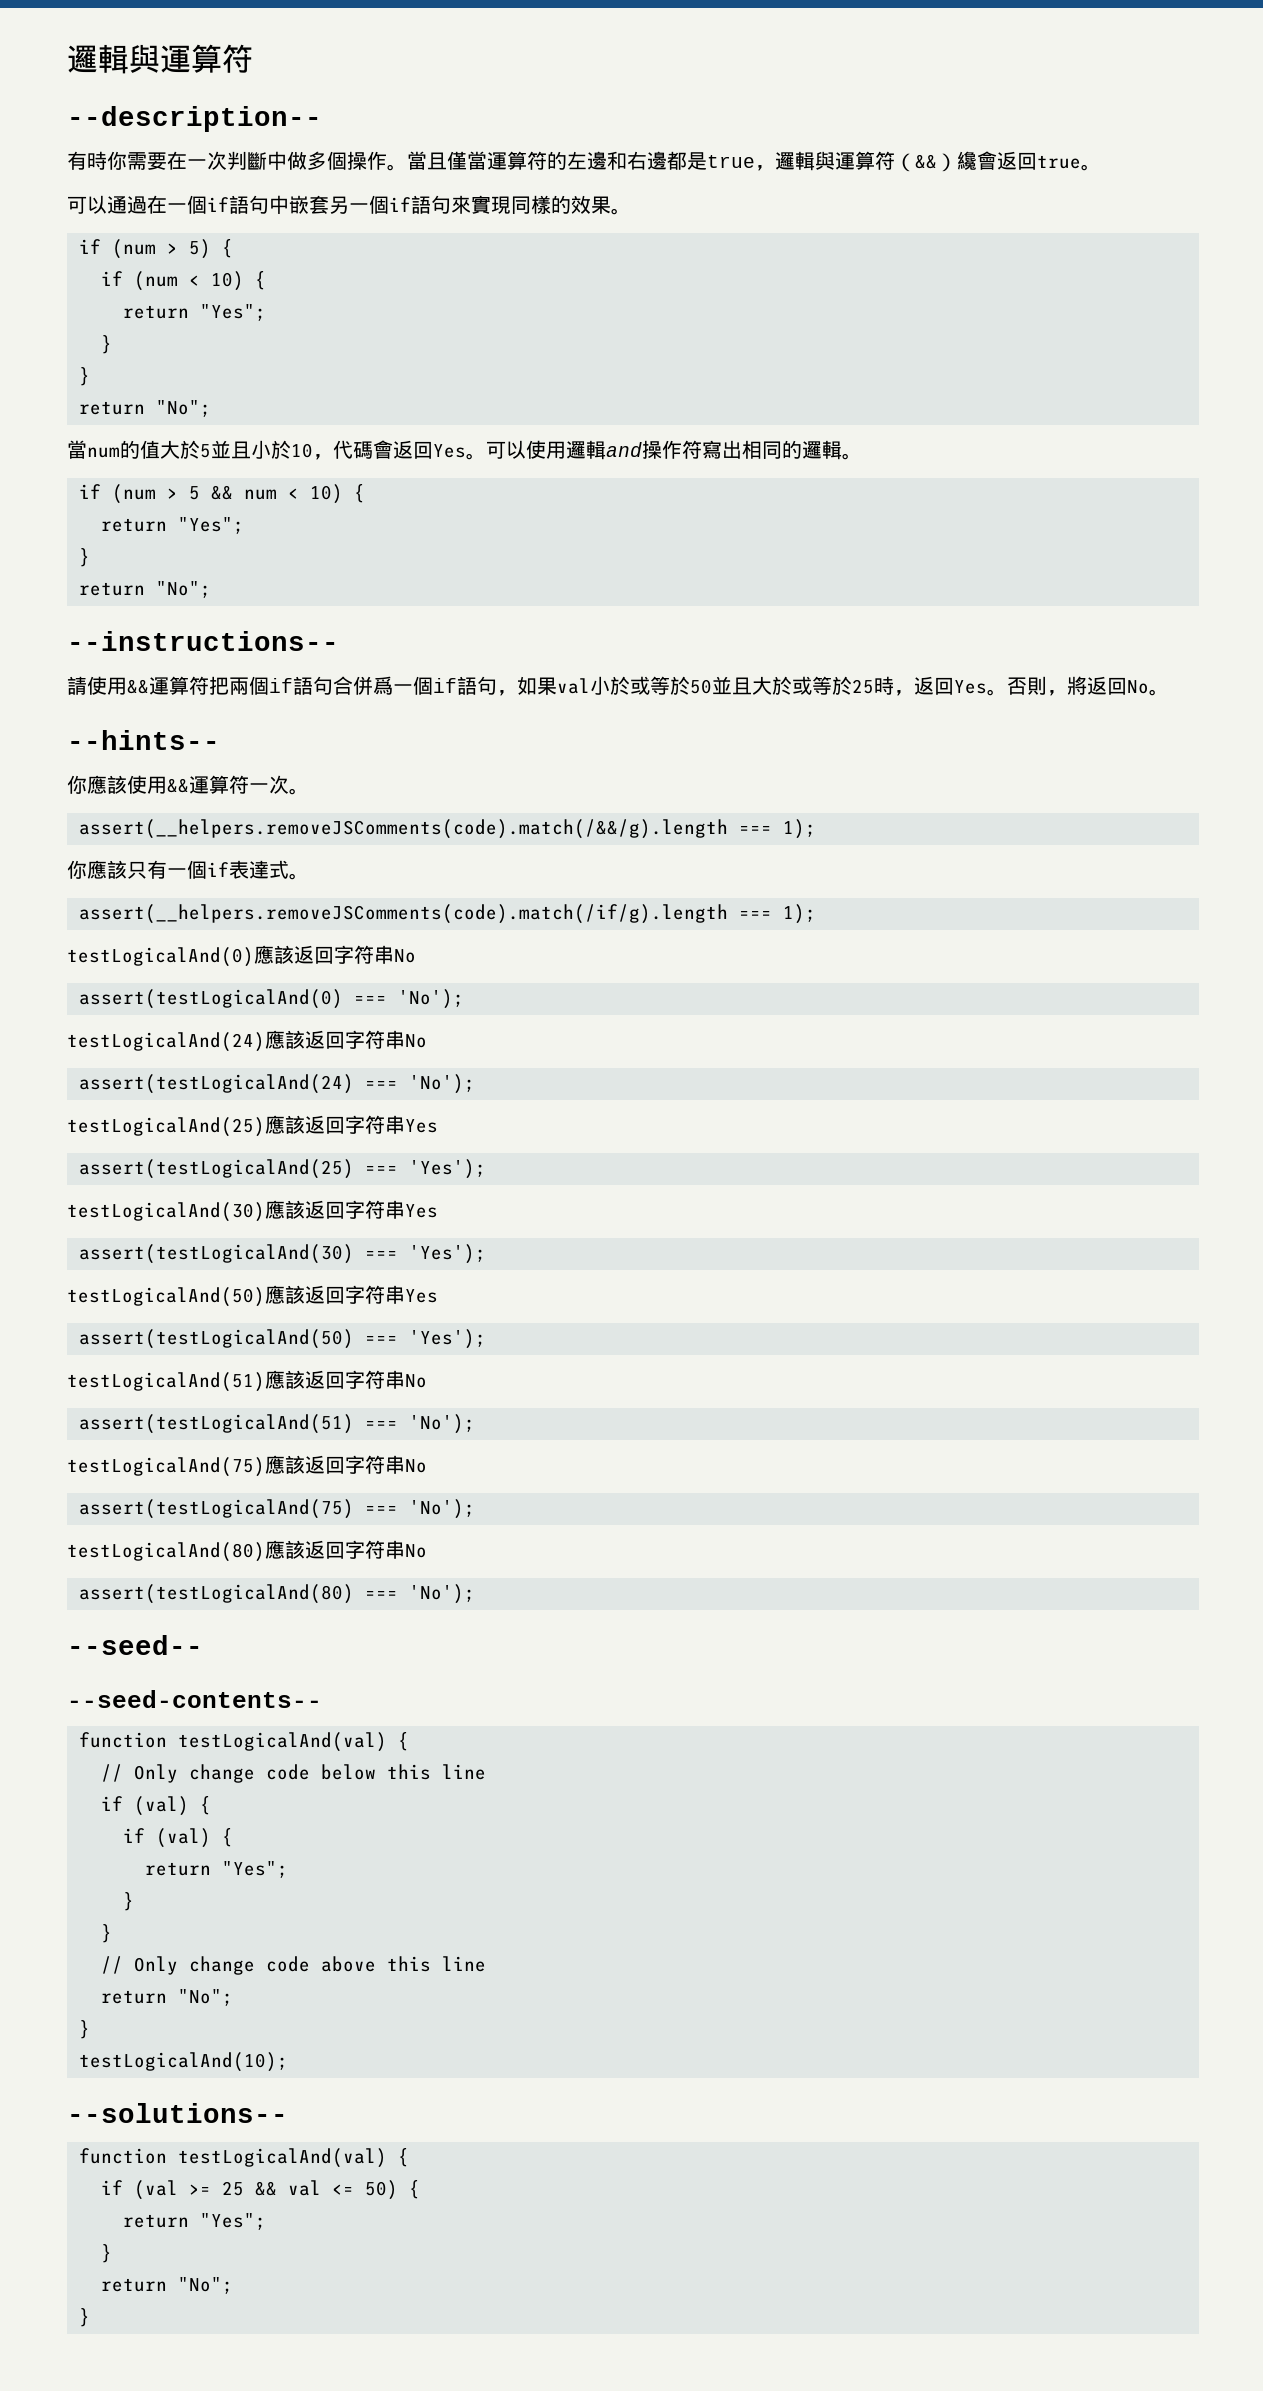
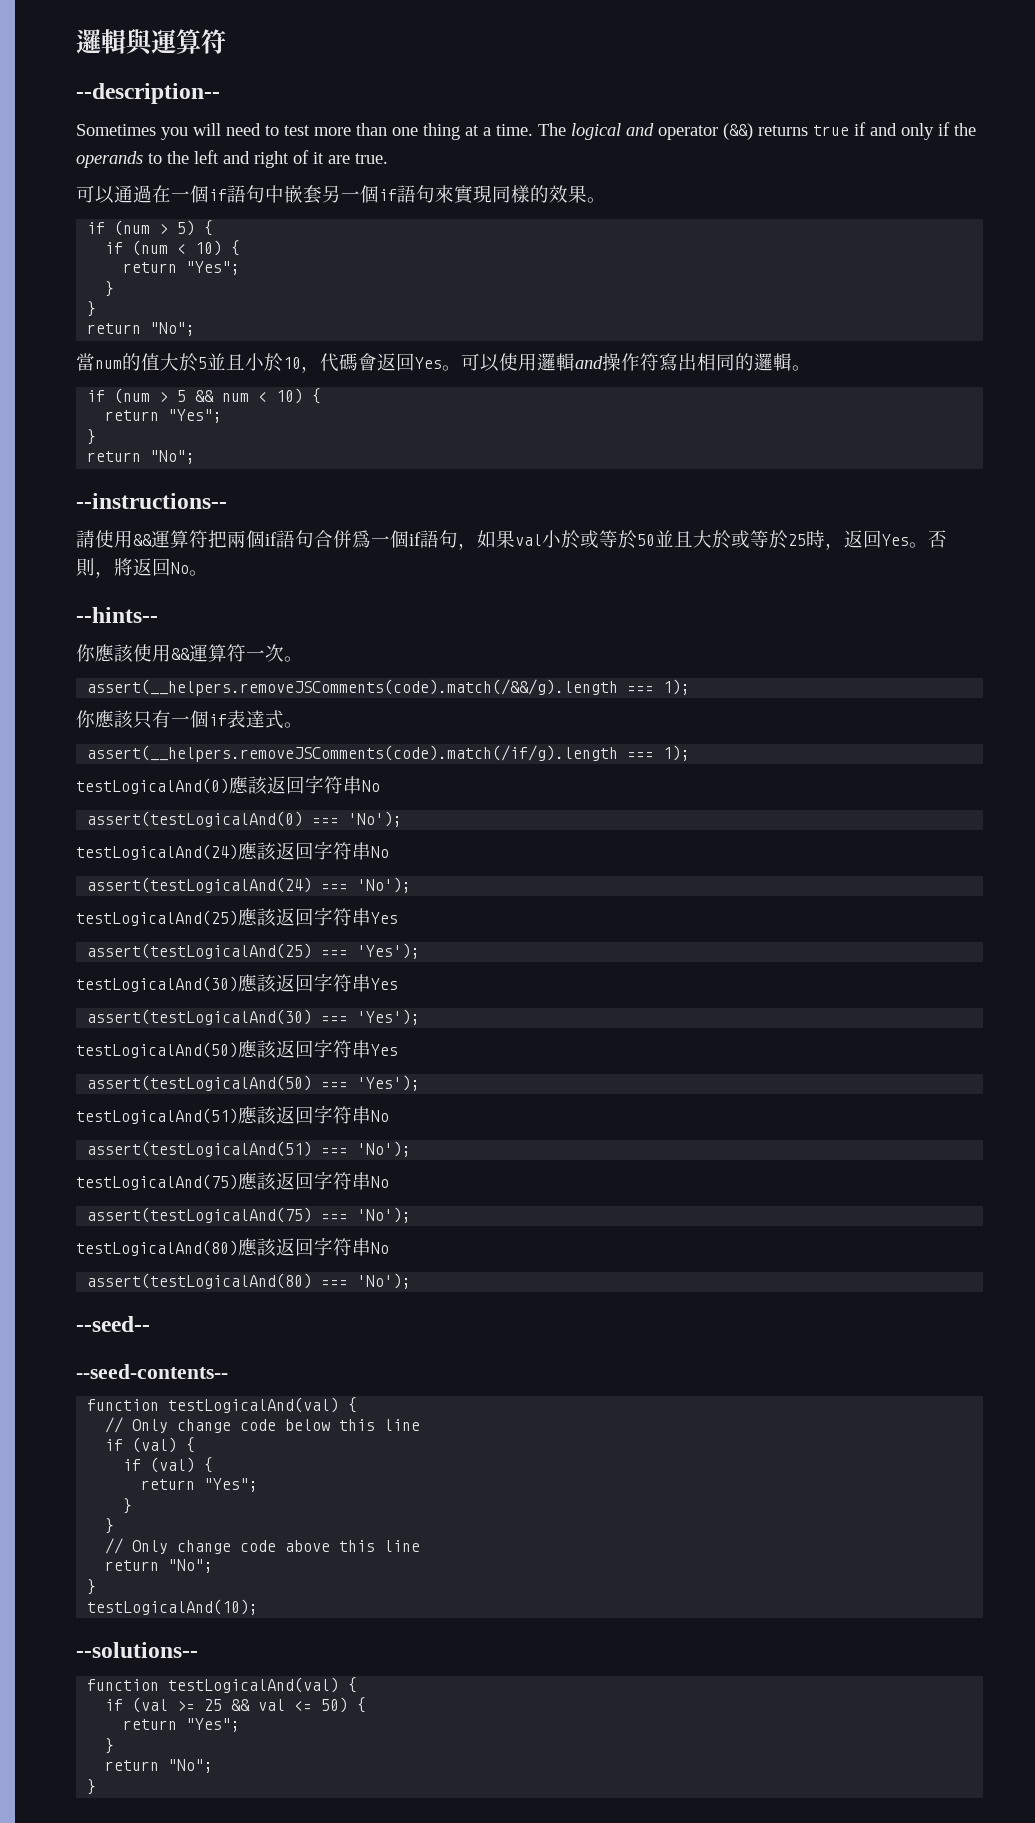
[67,151,1101,172] 有時你需要在一次判斷中做多個操作。當且僅當運算符的左邊和右邊都是true，邏輯與運算符（&&）纔會返回true。 -> [76,122,976,140] [76,150,388,168] Sometimes you will need to test more than one thing at a time. The logical and operator (&&) returns true if and only if the operands to the left and right of it are true.

